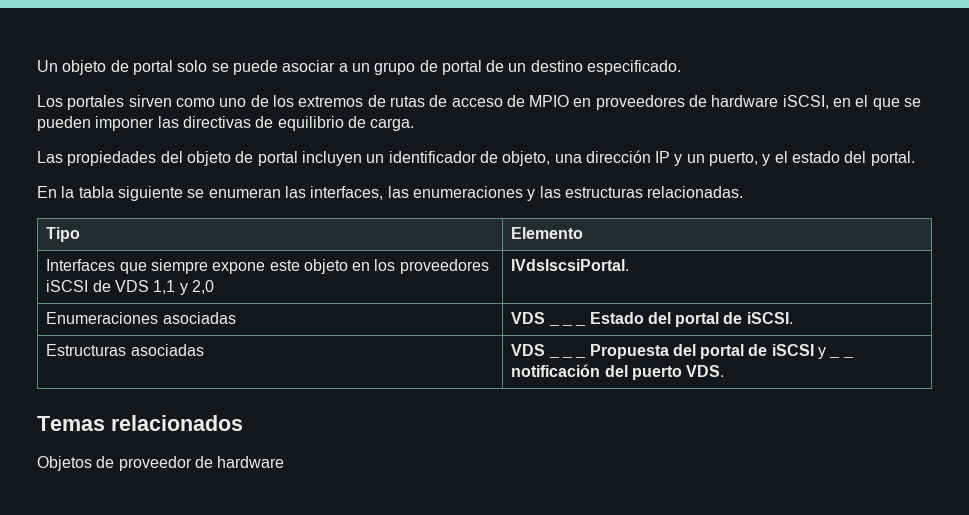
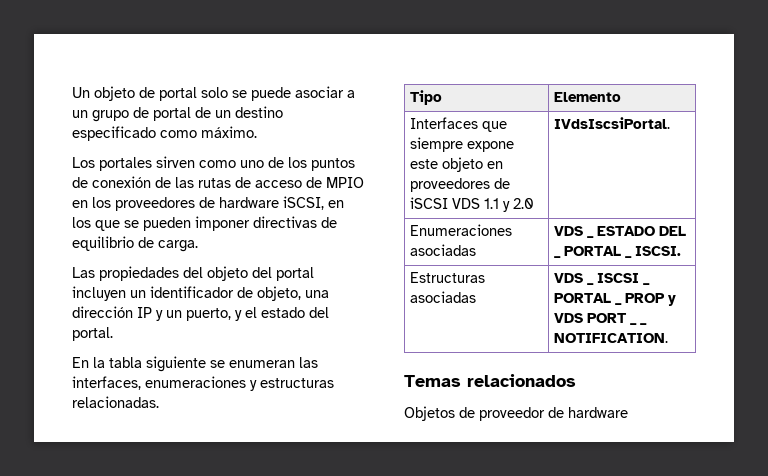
[587,60,682,75] especificado. -> [72,126,257,141] especificado como máximo.
[298,95,386,107] extremos de -> [311,158,355,171] [72,176,194,188] puntos de conexión de las
(592, 102) none -> [92,197,111,208] los
[855,95,869,107] el -> [72,217,91,228] los
[157,116,179,128] las -> (250, 223) none
[235,151,254,163] de -> [252,267,272,278] del
[387,186,409,198] las -> (141, 383) none
[539,186,561,198] las -> (257, 385) none
[374,259,489,274] [46,280,214,295] los proveedores iSCSI de VDS 1,1 y 2,0 -> [409,178,510,192] [409,197,534,212] proveedores de iSCSI VDS 1.1 y 2.0
[561,324,587,326] [589,312,793,327] [46,344,204,356] [511,344,546,356] [548,344,854,359] [511,364,725,380] _ _ Estado del portal de iSCSI. // Estructuras asociadas | VDS _ _ _ Propuesta del portal de iSCSI y _ _ notificación del puerto VDS. -> [596,226,686,236] [553,256,561,258] [563,246,621,256] [624,256,632,258] [634,246,681,256] [409,272,485,283] [409,291,476,303] [553,273,583,283] [586,283,594,285] [596,273,639,283] [642,283,650,285] [553,293,611,303] [614,303,622,305] [624,293,676,306] [553,313,627,323] [629,323,647,325] [553,333,668,343] ESTADO DEL _ PORTAL _ ISCSI. // Estructuras asociadas | VDS _ ISCSI _ PORTAL _ PROP y VDS PORT _ _ NOTIFICATION.

